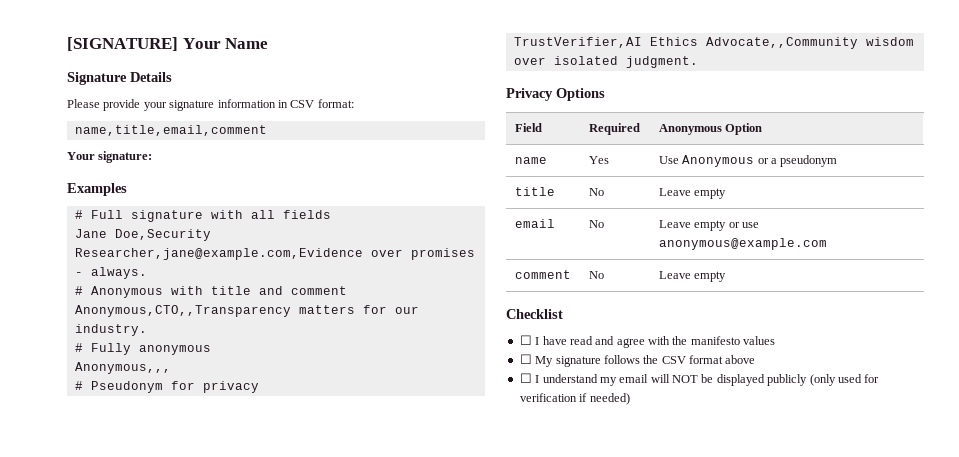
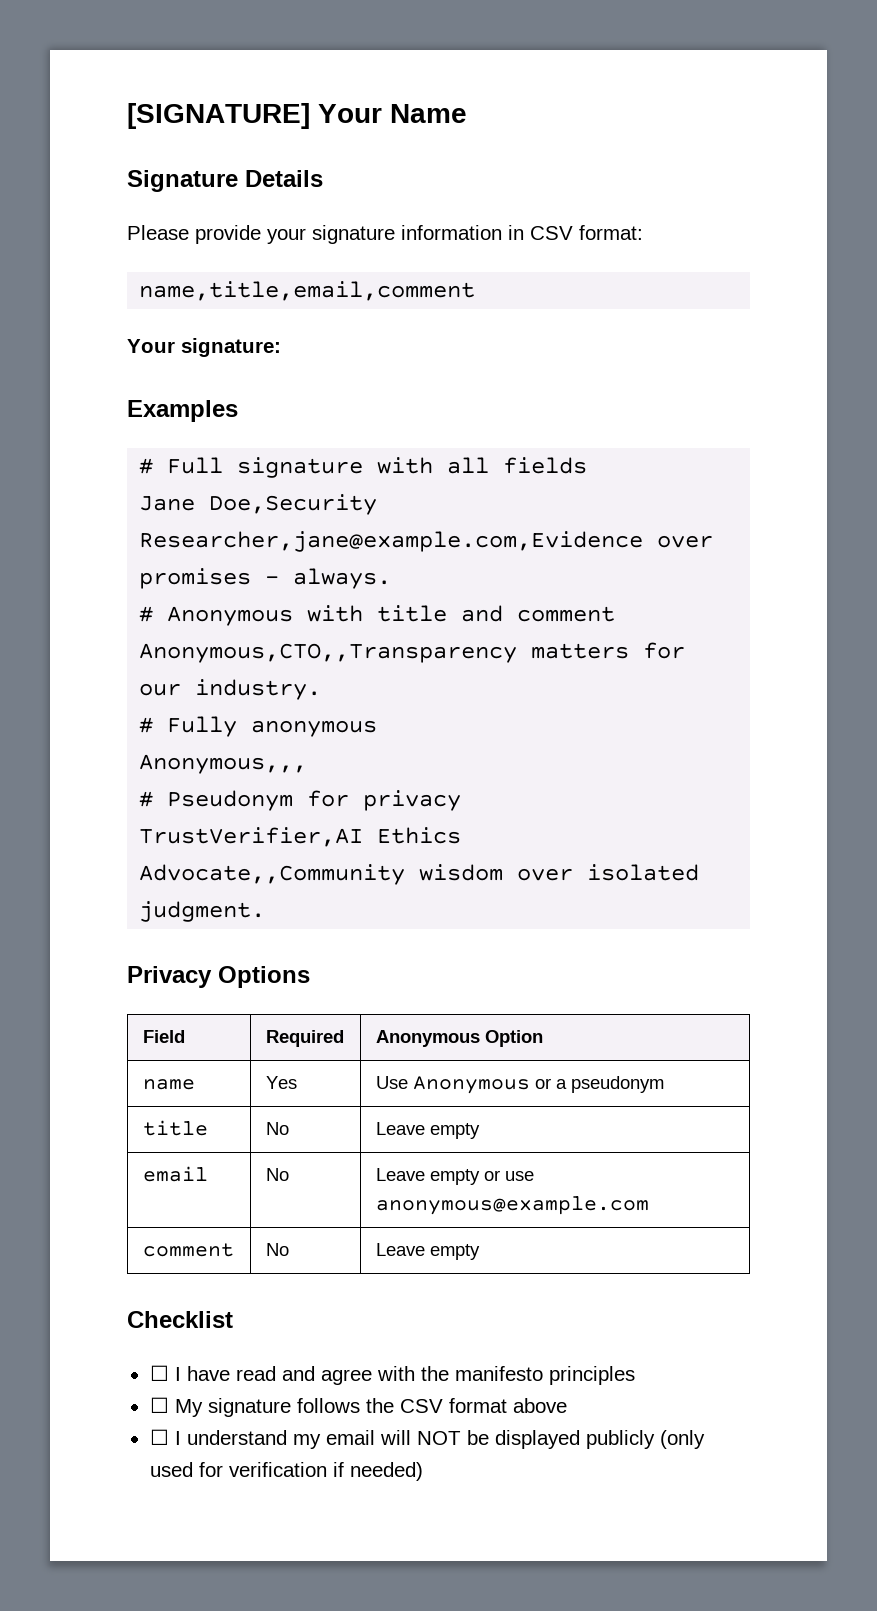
[743,336,776,345] values -> [548,1366,635,1385] principles

